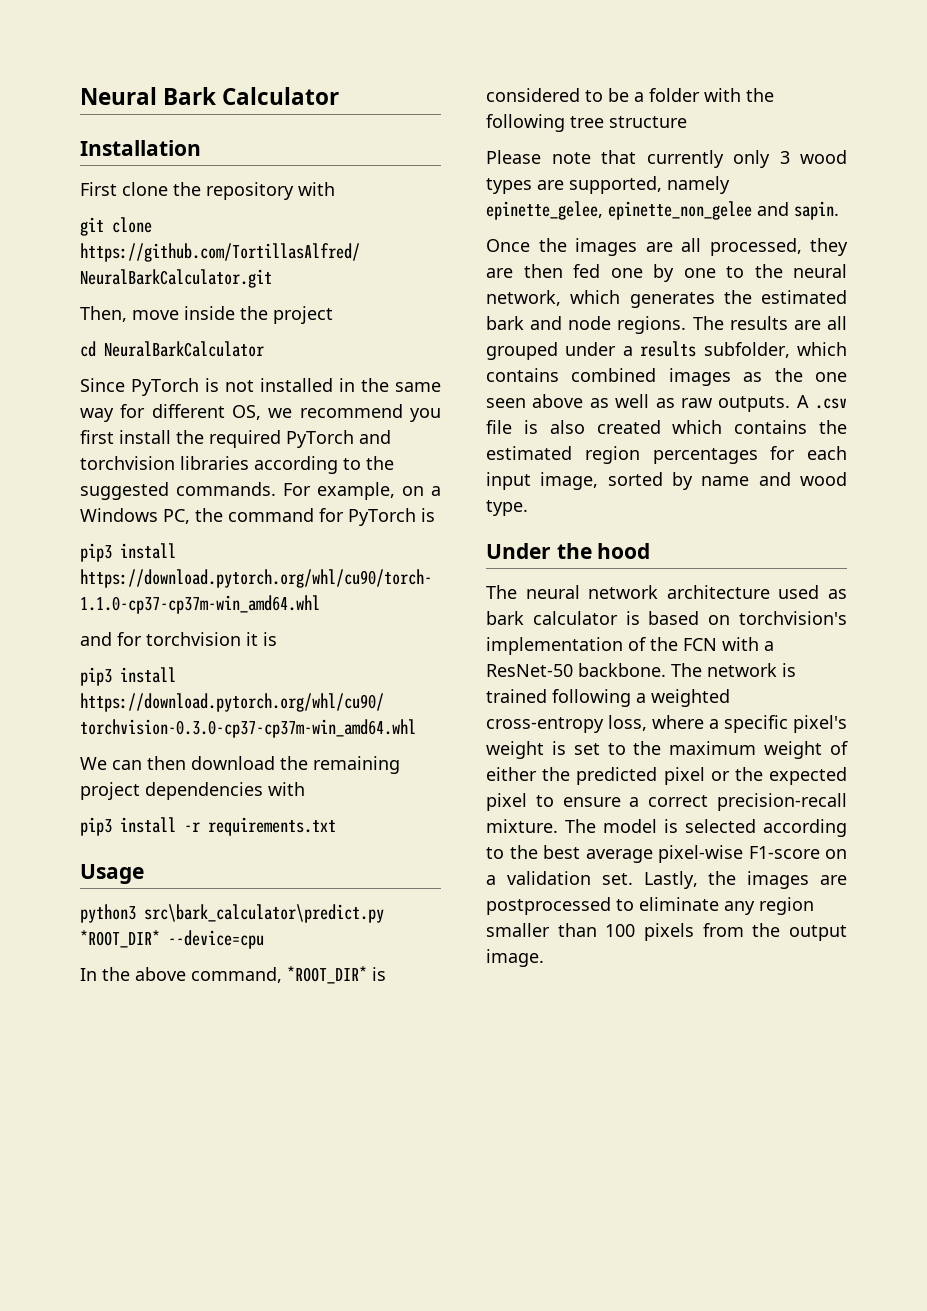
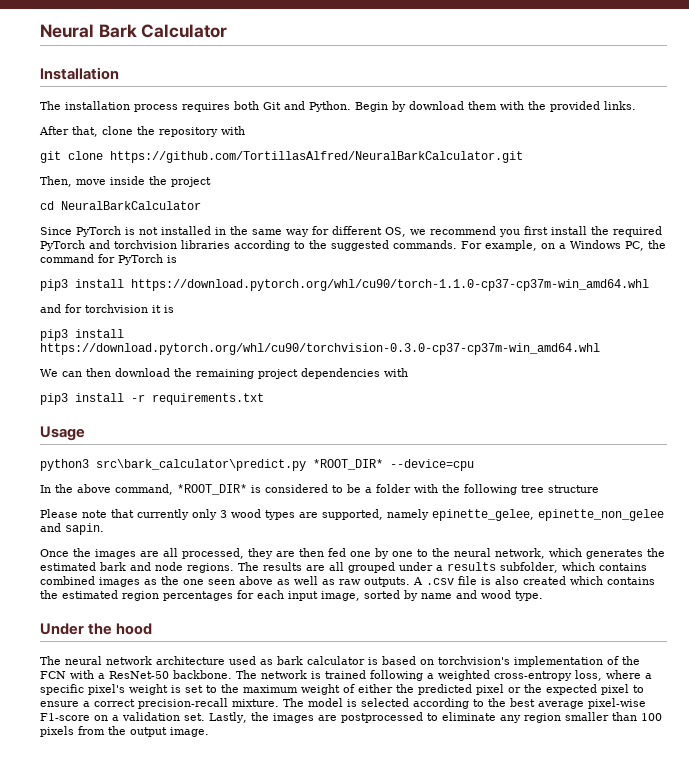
[80,182,117,196] First -> [40,101,636,112] [39,126,98,137] The installation process requires both Git and Python. Begin by download them with the provided links. // After that,

